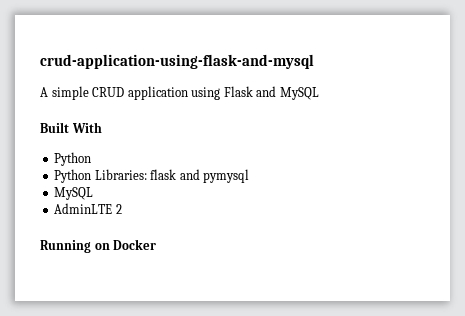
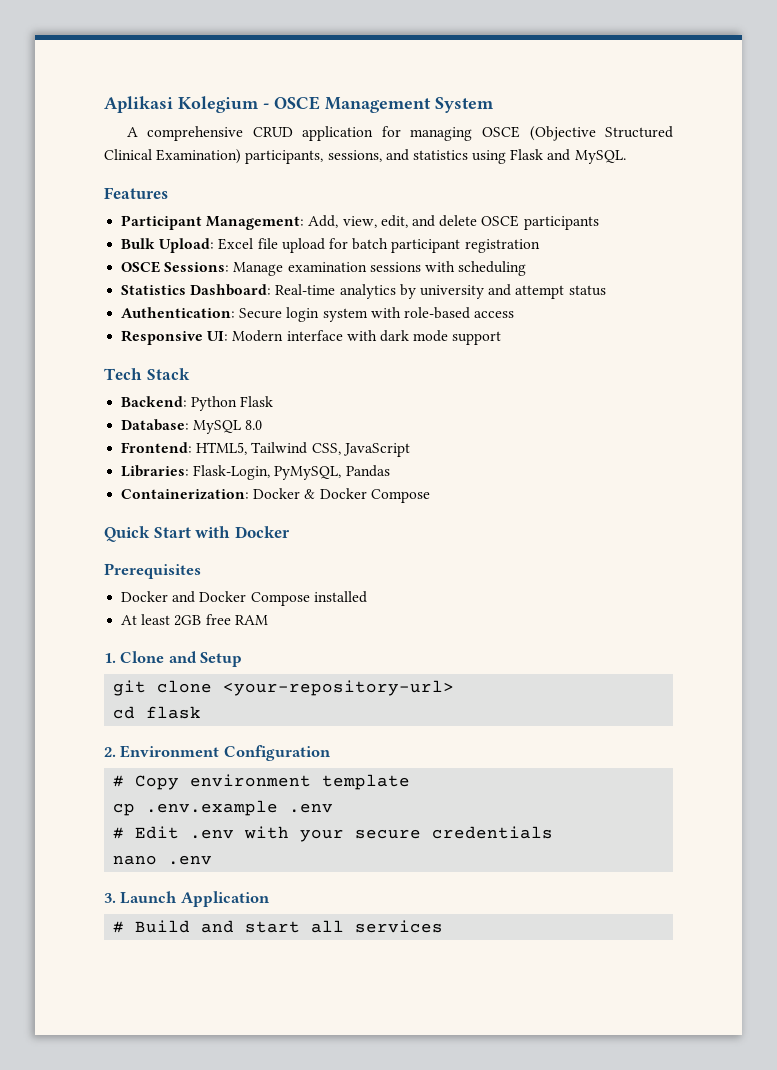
[40,54,314,69] crud-application-using-flask-and-mysql -> [104,96,494,113] Aplikasi Kolegium - OSCE Management System
[51,86,89,100] simple -> [147,126,244,141] comprehensive
[191,86,319,100] [40,122,102,133] [54,152,92,166] [54,169,250,183] [54,187,94,200] [54,203,122,214] [40,239,157,253] using Flask and MySQL // Built With // Python // Python Libraries: flask and pymysql // MySQL // AdminLTE 2 // Running on Docker -> [381,126,673,141] [104,149,626,164] [104,187,168,199] [121,215,599,230] [121,238,540,253] [121,261,527,276] [121,284,606,299] [121,307,515,322] [121,330,502,345] [104,368,190,380] [121,396,274,411] [121,419,263,434] [121,442,410,457] [121,465,390,480] [121,488,430,503] [104,526,290,542] [104,563,201,579] [121,591,367,606] [121,614,268,626] [104,651,243,667] [113,680,455,696] [113,706,202,719] [104,745,331,761] [113,774,411,790] [113,800,334,816] [113,826,554,842] [113,855,213,865] [104,891,270,907] [113,920,444,933] for managing OSCE (Objective Structured Clinical Examination) participants, sessions, and statistics using Flask and MySQL. // Features // Participant Management: Add, view, edit, and delete OSCE participants // Bulk Upload: Excel file upload for batch participant registration // OSCE Sessions: Manage examination sessions with scheduling // Statistics Dashboard: Real-time analytics by university and attempt status // Authentication: Secure login system with role-based access // Responsive UI: Modern interface with dark mode support // Tech Stack // Backend: Python Flask // Database: MySQL 8.0 // Frontend: HTML5, Tailwind CSS, JavaScript // Libraries: Flask-Login, PyMySQL, Pandas // Containerization: Docker & Docker Compose // Quick Start with Docker // Prerequisites // Docker and Docker Compose installed // At least 2GB free RAM // 1. Clone and Setup // git clone <your-repository-url> // cd flask // 2. Environment Configuration // # Copy environment template // cp .env.example .env // # Edit .env with your secure credentials // nano .env // 3. Launch Application // # Build and start all services

